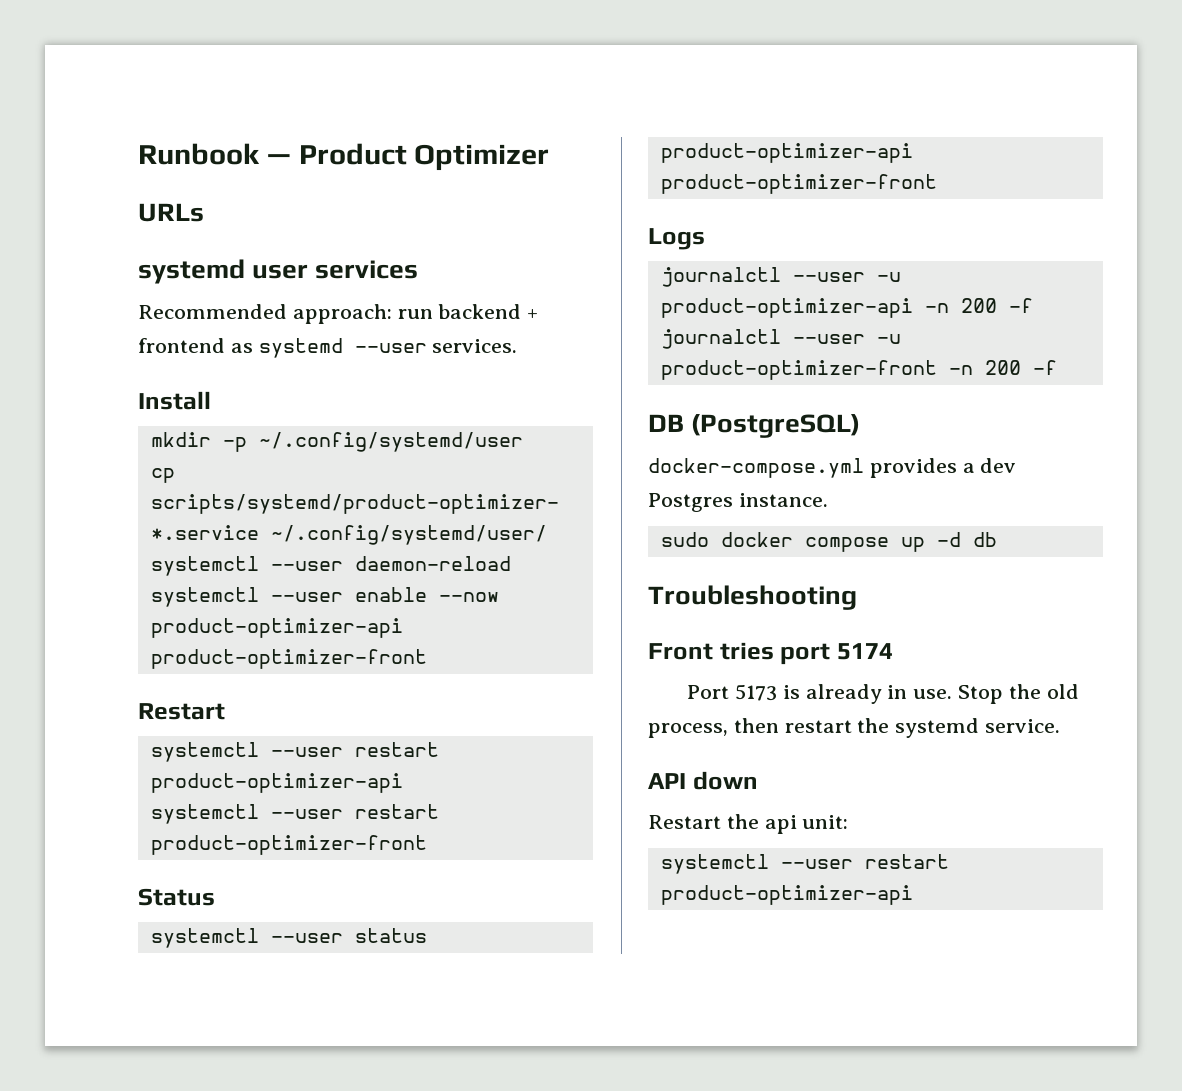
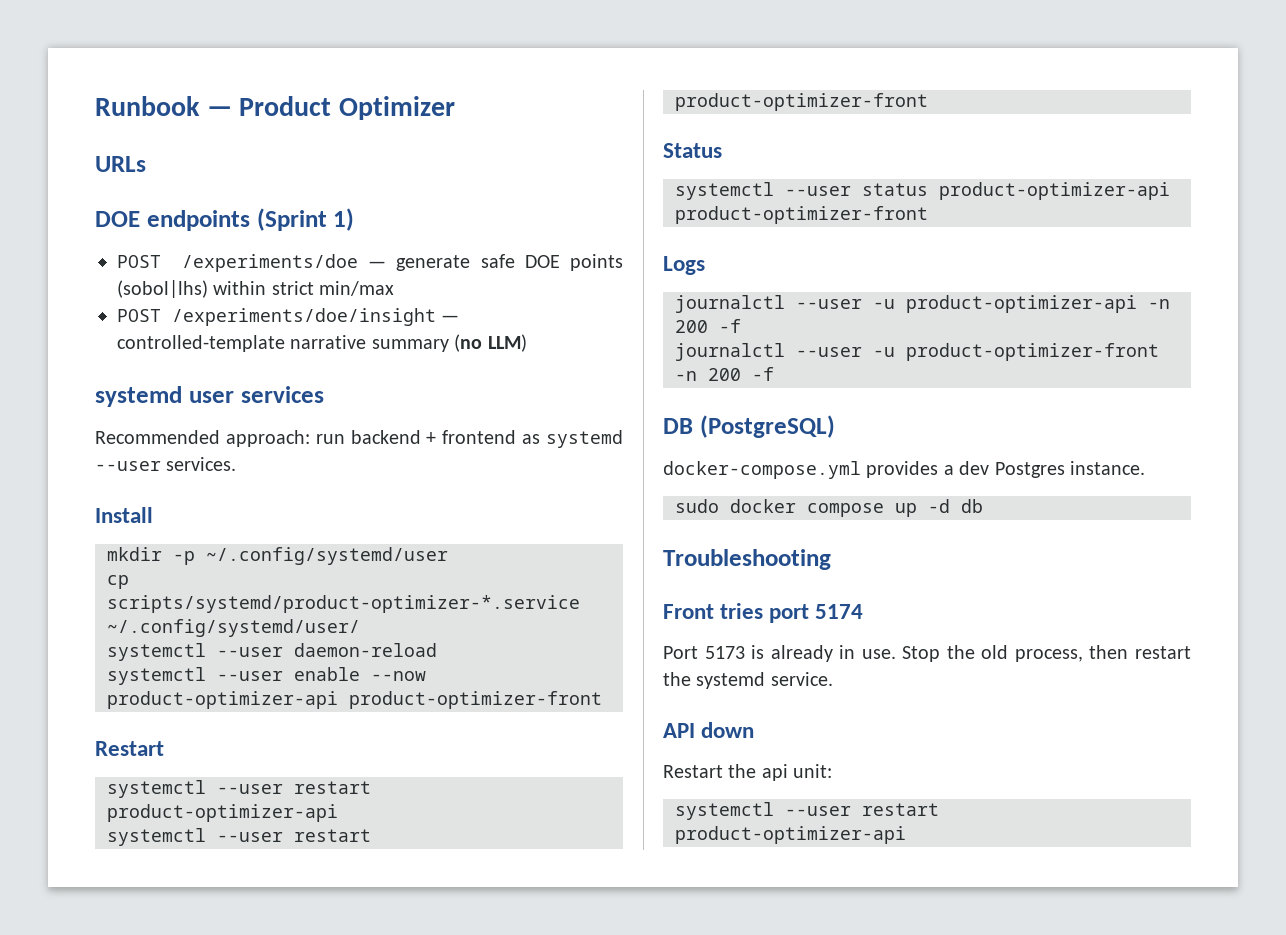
(204, 212) none -> [95,208,355,231] [117,254,623,272] [117,280,395,298] [117,308,460,326] [117,334,527,352] // DOE endpoints (Sprint 1) // POST /experiments/doe — generate safe DOE points (sobol|lhs) within strict min/max // POST /experiments/doe/insight — controlled-template narrative summary (no LLM)

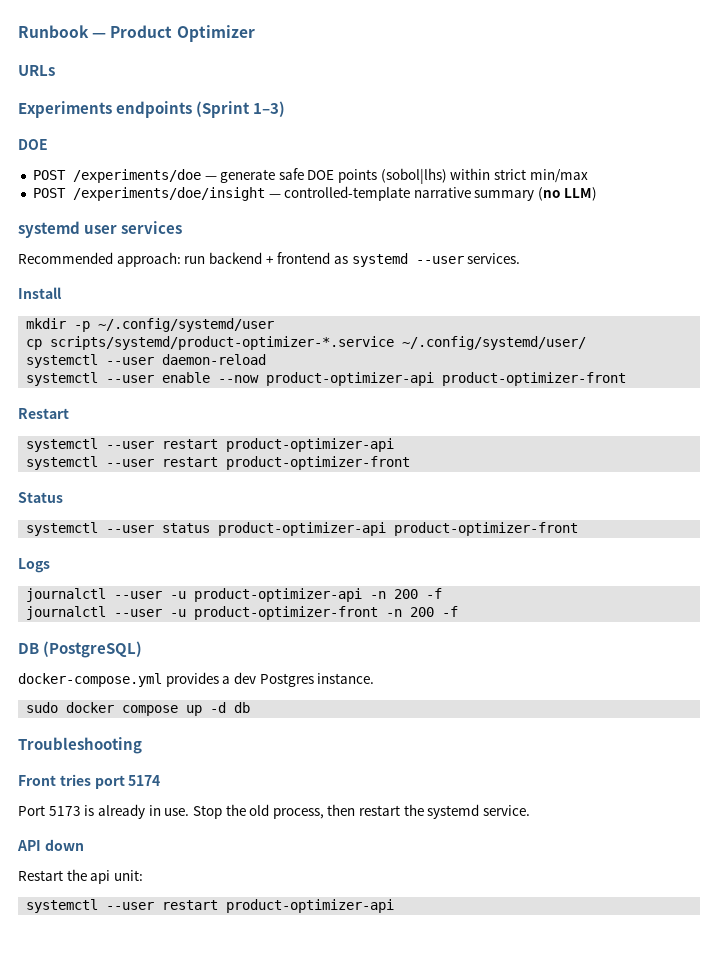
[95,211,140,227] DOE -> [18,101,112,118] Experiments
[333,208,355,231] 1) -> [253,101,286,117] [18,139,48,150] 1–3) // DOE

